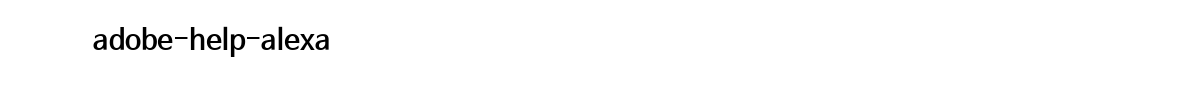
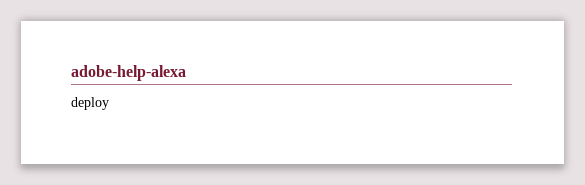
(331, 41) none -> [71,97,109,110] // deploy

